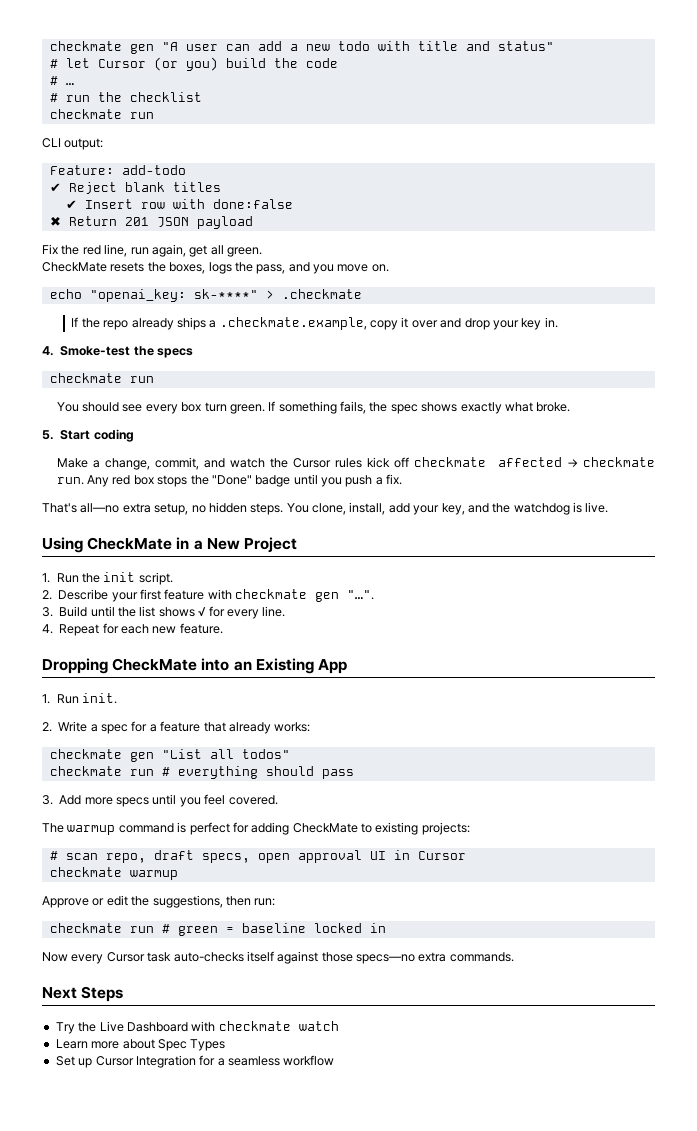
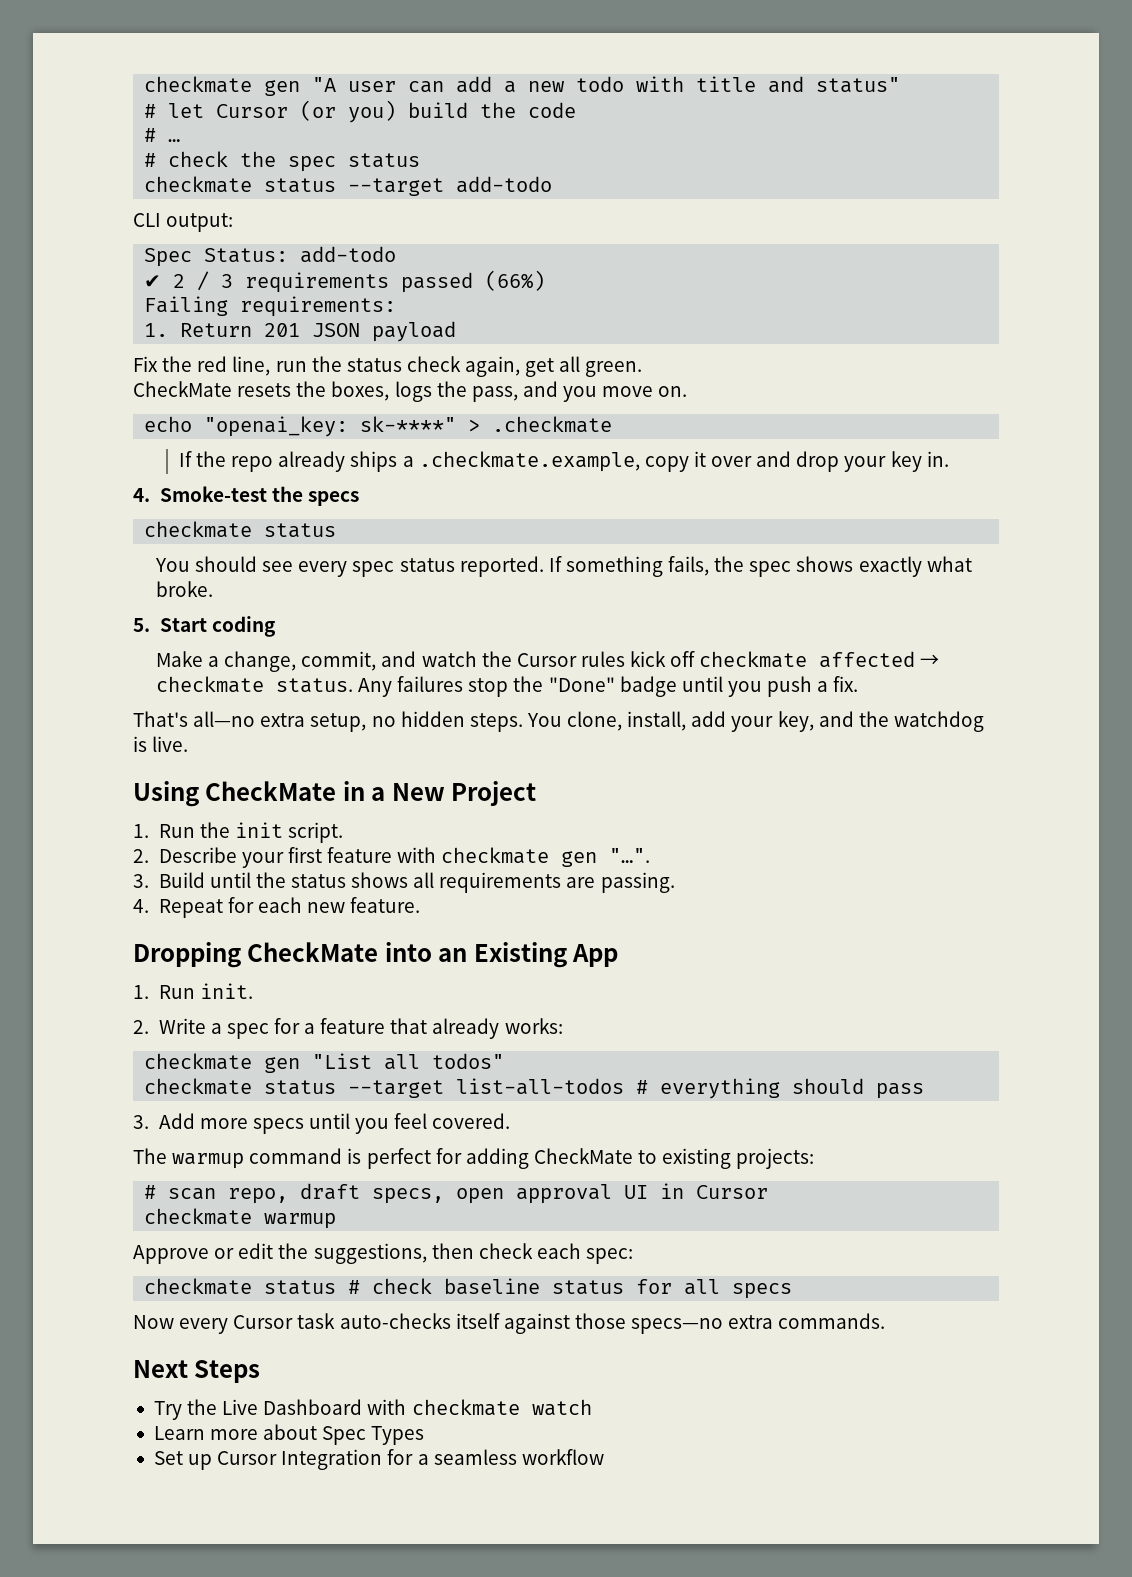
[65,92,202,102] [49,109,154,119] run the checklist // checkmate run -> [168,151,421,172] [144,176,553,196] check the spec status // checkmate status --target add-todo
[49,165,114,175] Feature: -> [144,248,289,267] Spec Status:
[68,182,221,194] [65,199,293,209] [49,216,61,226] Reject blank titles // ✔ Insert row with done:false // ✖ -> [173,270,546,293] [144,296,397,317] [144,323,169,337] 2 / 3 requirements passed (66%) // Failing requirements: // 1.
(149, 251) none -> [311,356,461,372] the status check
[129,376,154,383] run -> [264,523,337,538] status
[181,402,265,414] box turn green. -> [352,556,544,577] spec status reported.
[56,475,188,487] run. Any red box stops -> [275,676,509,697] status. Any failures stop
[139,606,286,619] list shows √ for every line. -> [290,872,675,893] status shows all requirements are passing.
[129,769,154,776] run -> [264,1078,625,1098] status --target list-all-todos
[254,898,276,906] [49,923,386,936] run: // checkmate run # green = baseline locked in -> [478,1243,634,1264] [144,1278,793,1299] check each spec: // checkmate status # check baseline status for all specs

